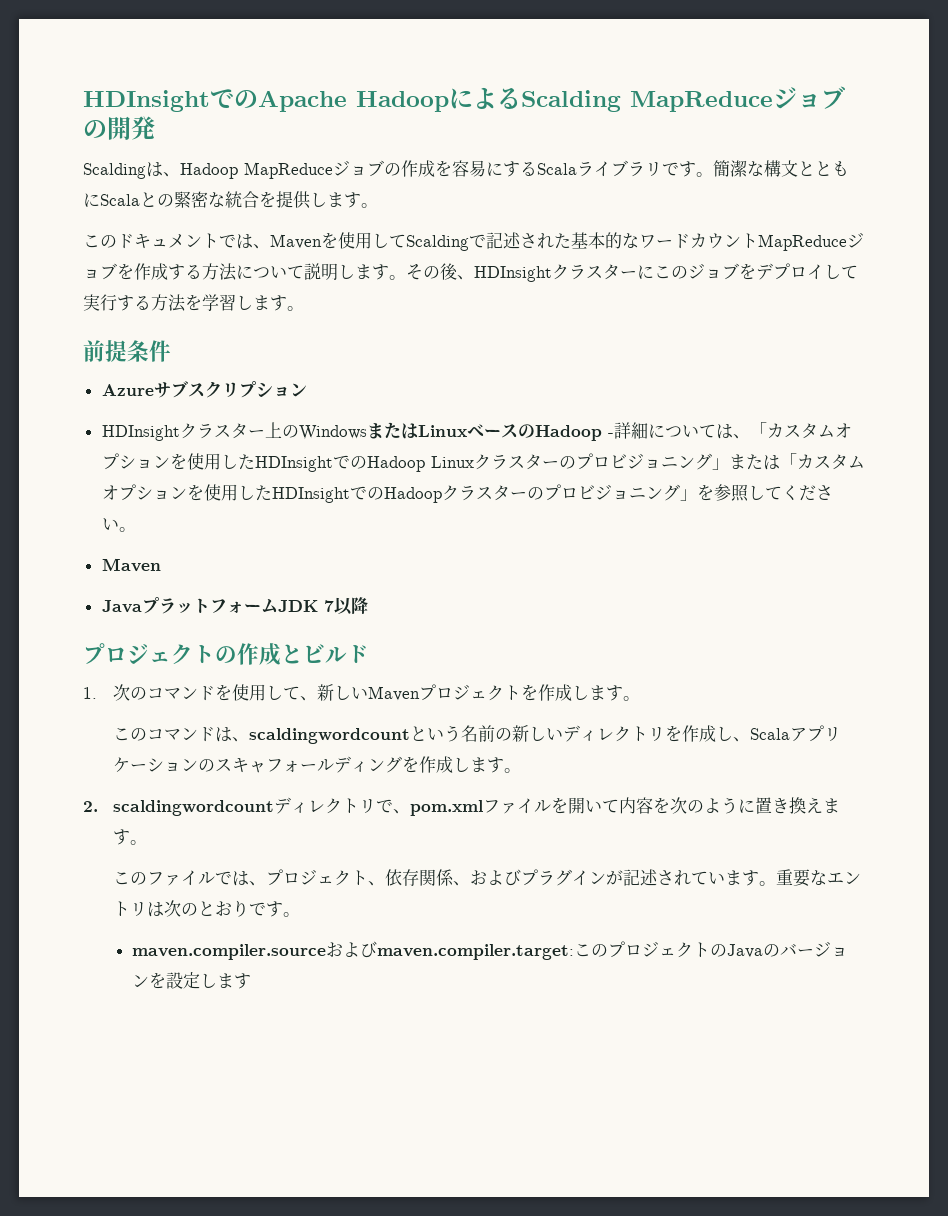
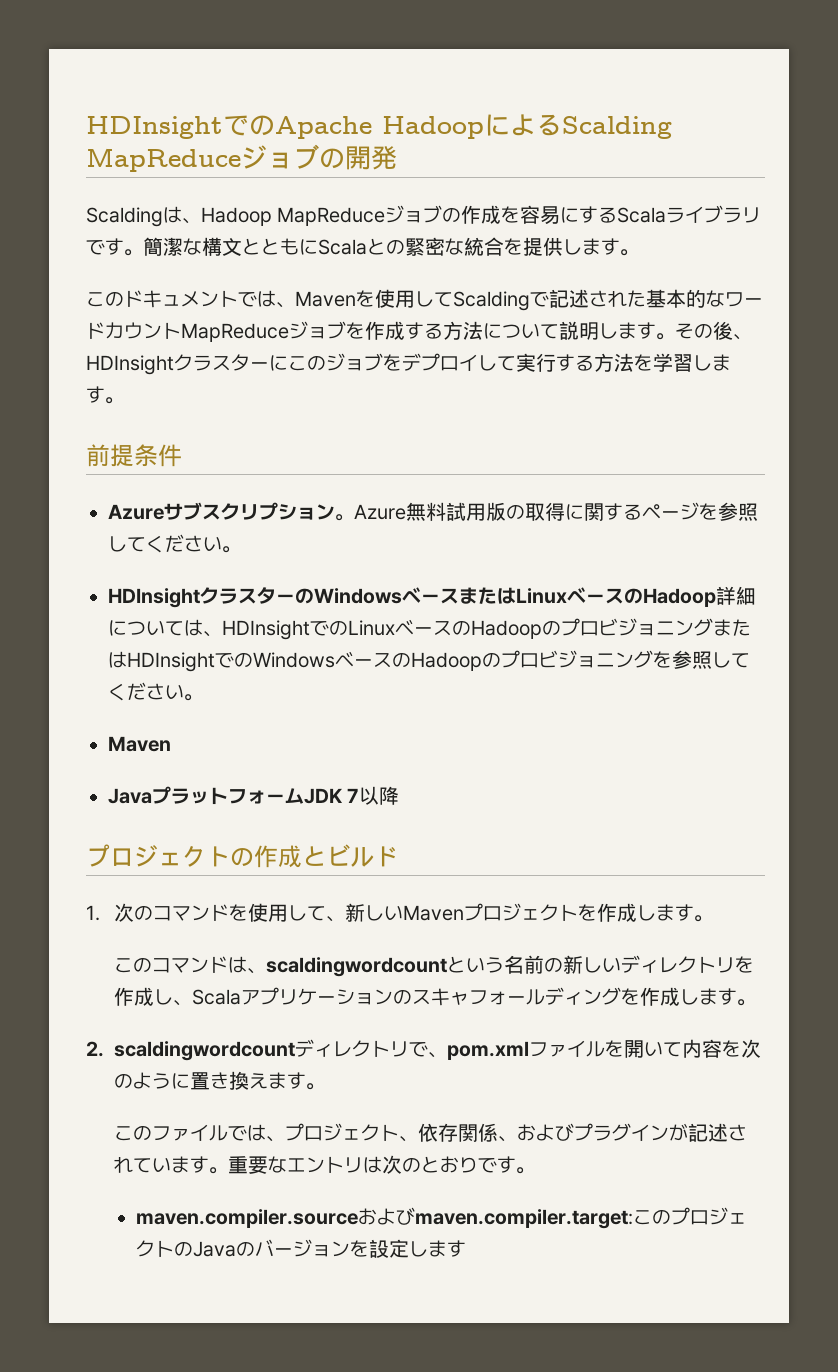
[101,422,367,441] // HDInsightクラスター上のWindows -> [335,502,758,521] [108,534,241,553] [108,587,459,608] 。Azure無料試用版の取得に関するページを参照してください。 // HDInsightクラスターのWindowsベース
[607,433,614,437] - -> (716, 597) none
[749,422,852,439] [101,453,865,472] [101,484,697,503] 「カスタムオプションを使用したHDInsightでのHadoop Linuxクラスターのプロビジョニング」または「カスタムオプションを使用したHDInsightでのHadoopクラスターのプロビジョニング」 -> [222,618,751,640] [108,650,653,672] HDInsightでのLinuxベースのHadoopのプロビジョニングまたはHDInsightでのWindowsベースのHadoopのプロビジョニング

